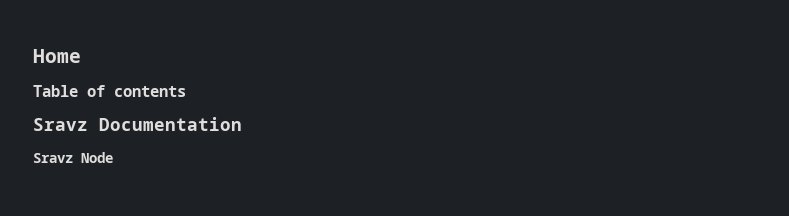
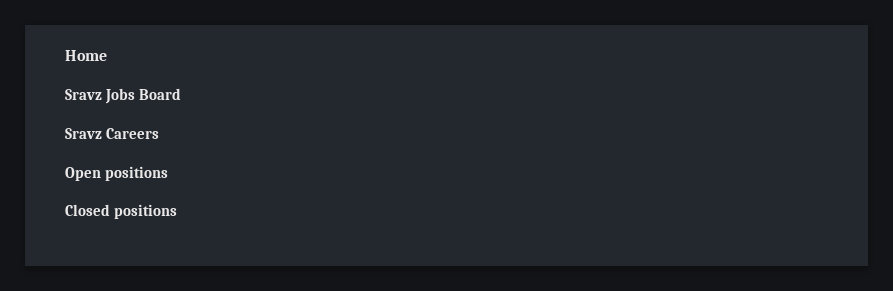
[33,85,186,97] [33,117,242,131] [33,152,113,163] Table of contents // Sravz Documentation // Sravz Node -> [65,88,181,104] [65,128,160,139] [65,166,168,181] [65,204,177,219] Sravz Jobs Board // Sravz Careers // Open positions // Closed positions

